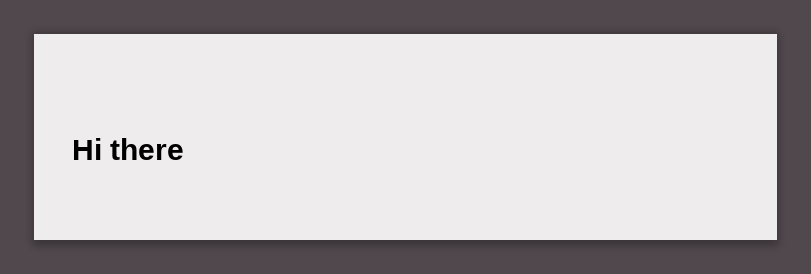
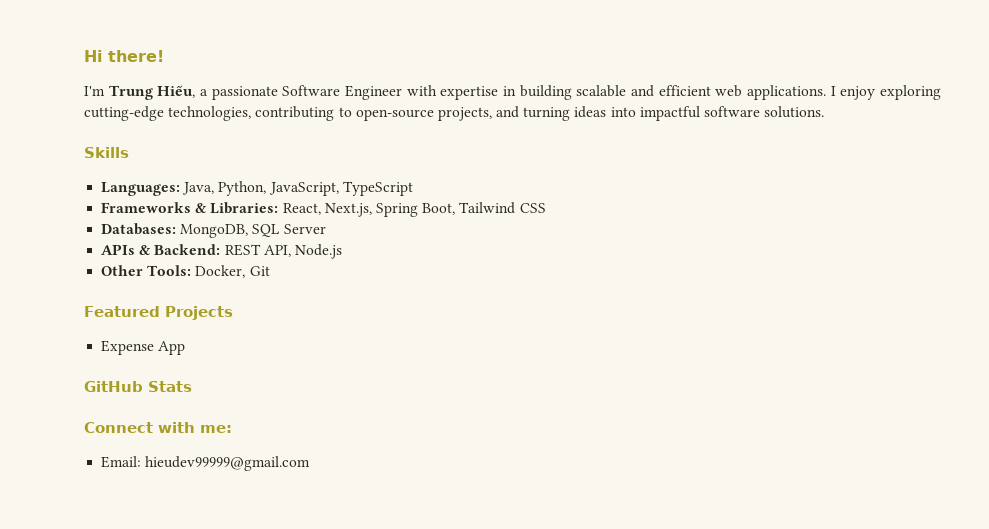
[110,138,185,160] there -> [108,50,164,62] [84,85,941,100] [84,106,825,121] [84,147,129,158] [101,181,413,196] [101,202,546,217] [101,223,326,238] [101,244,342,259] [101,265,270,278] [84,306,233,320] [101,340,186,355] [84,381,192,392] [84,422,232,433] [101,456,311,471] there! // I'm Trung Hiếu, a passionate Software Engineer with expertise in building scalable and efficient web applications. I enjoy exploring cutting-edge technologies, contributing to open-source projects, and turning ideas into impactful software solutions. // Skills // Languages: Java, Python, JavaScript, TypeScript // Frameworks & Libraries: React, Next.js, Spring Boot, Tailwind CSS // Databases: MongoDB, SQL Server // APIs & Backend: REST API, Node.js // Other Tools: Docker, Git // Featured Projects // Expense App // GitHub Stats // Connect with me: // Email: hieudev99999@gmail.com

